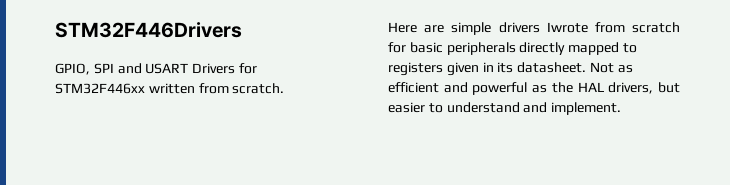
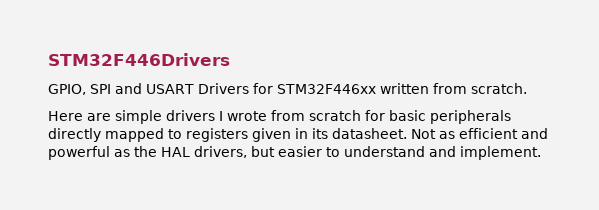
[546,22,588,33] Iwrote -> [219,111,267,121] I wrote

